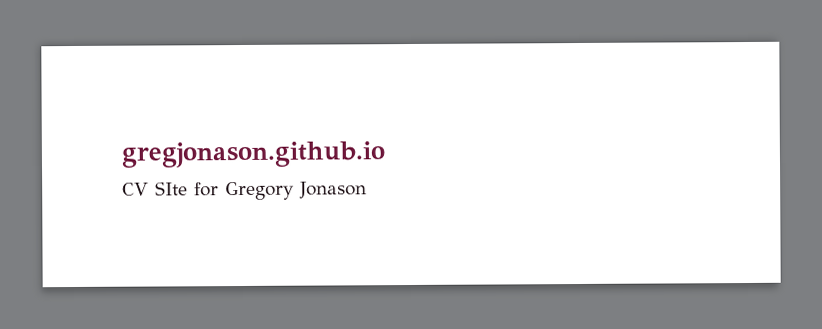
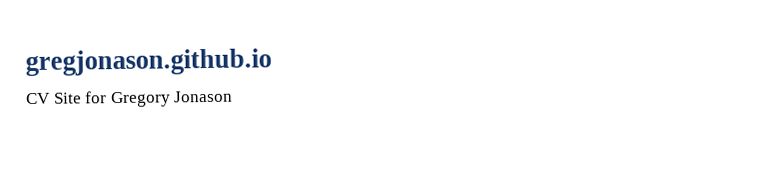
[155,181,188,196] SIte -> [53,92,82,104] Site

